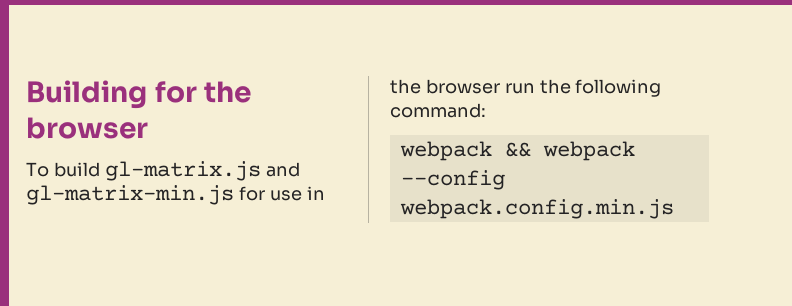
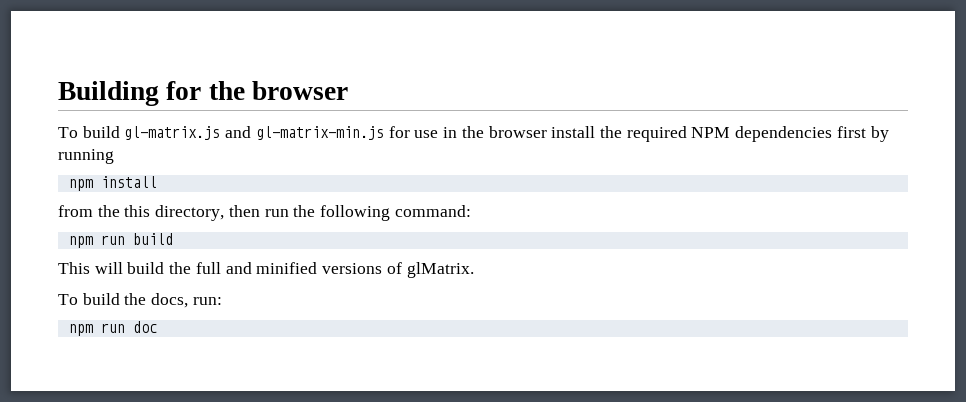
[504,79,662,97] [390,103,486,118] [399,141,635,161] [400,170,505,190] [399,199,674,219] run the following command: // webpack && webpack --config webpack.config.min.js -> [551,126,889,142] [58,149,114,164] [68,176,157,191] [58,205,471,221] [68,233,173,248] [58,262,474,278] [58,293,222,308] [68,321,157,336] install the required NPM dependencies first by running // npm install // from the this directory, then run the following command: // npm run build // This will build the full and minified versions of glMatrix. // To build the docs, run: // npm run doc

